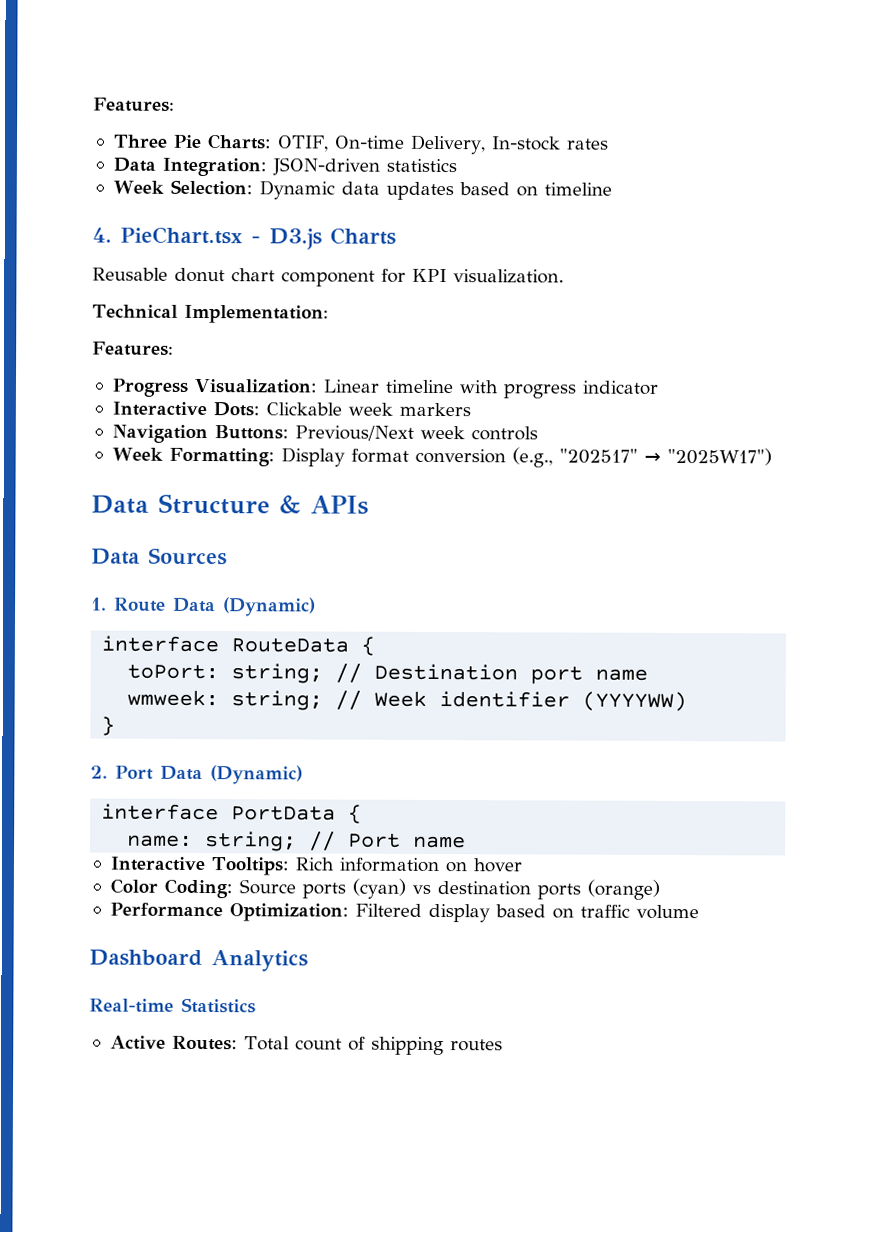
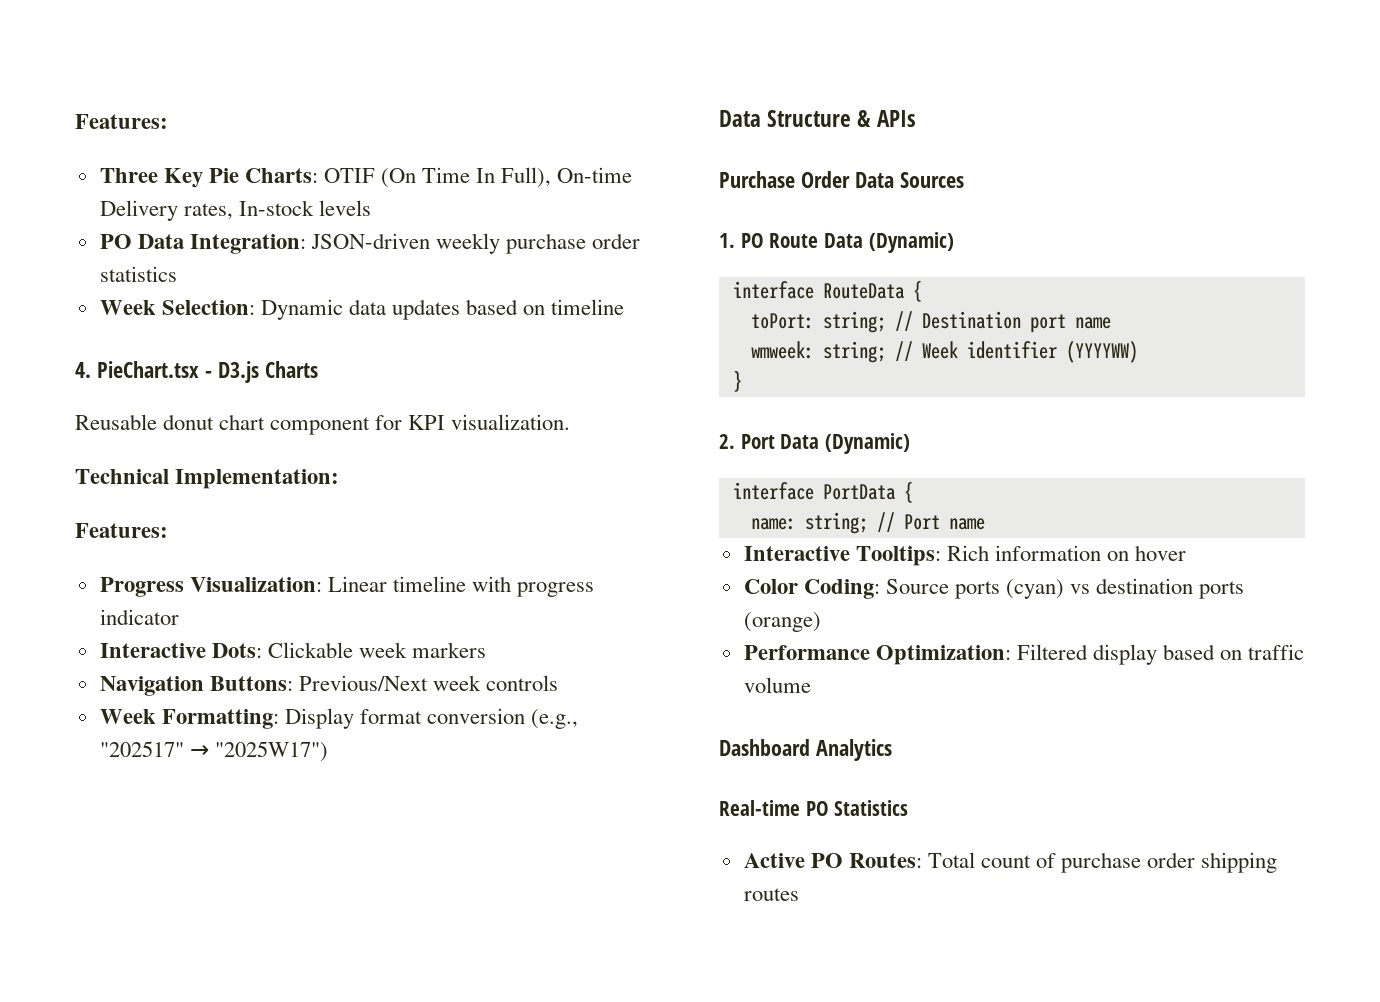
(168, 141) none -> [163,168,203,188] Key
[276,134,609,155] [112,157,380,177] OTIF, On-time Delivery, In-stock rates // Data Integration: JSON-driven -> [324,167,633,188] [99,200,371,221] [99,233,641,254] OTIF (On Time In Full), On-time Delivery rates, In-stock levels // PO Data Integration: JSON-driven weekly purchase order
(369, 505) none -> [719,171,850,188] Purchase Order
(107, 604) none -> [740,233,764,248] PO
(174, 1005) none -> [805,801,829,816] PO
(166, 1042) none -> [810,853,843,868] PO
(366, 1043) none -> [1061,852,1196,873] purchase order

